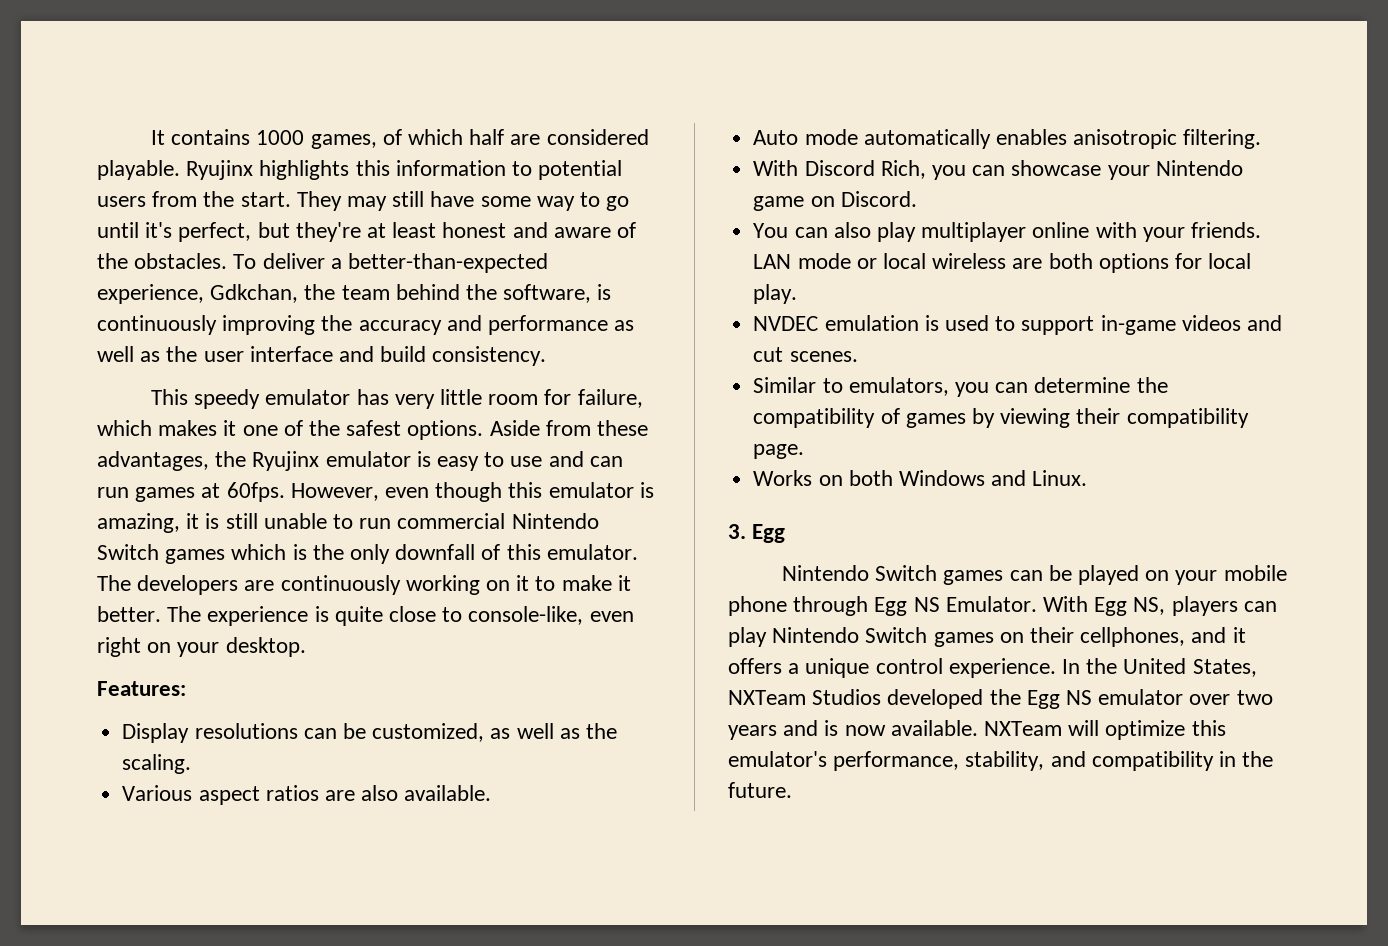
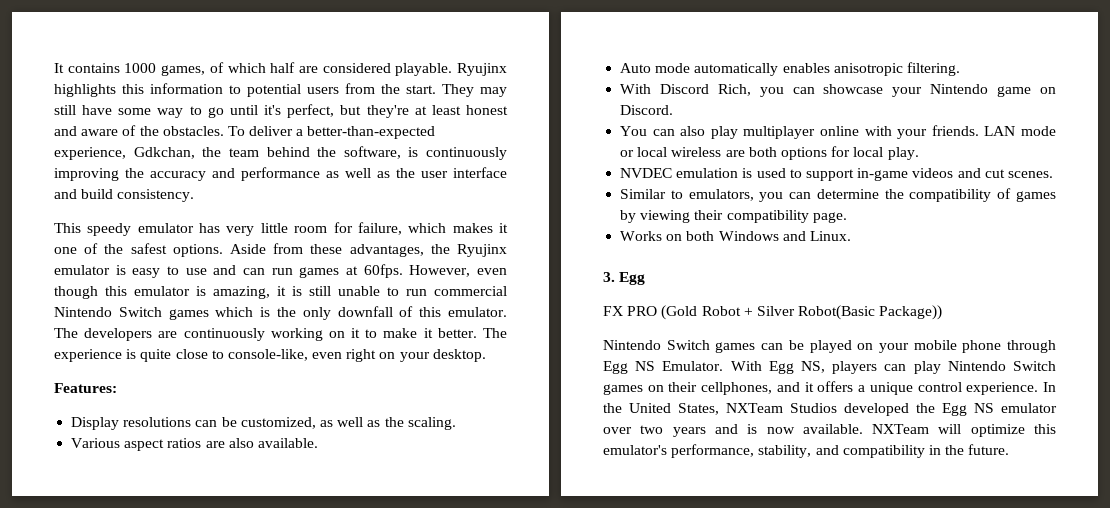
(786, 533) none -> [603,305,943,320] // FX PRO (Gold Robot + Silver Robot(Basic Package))

